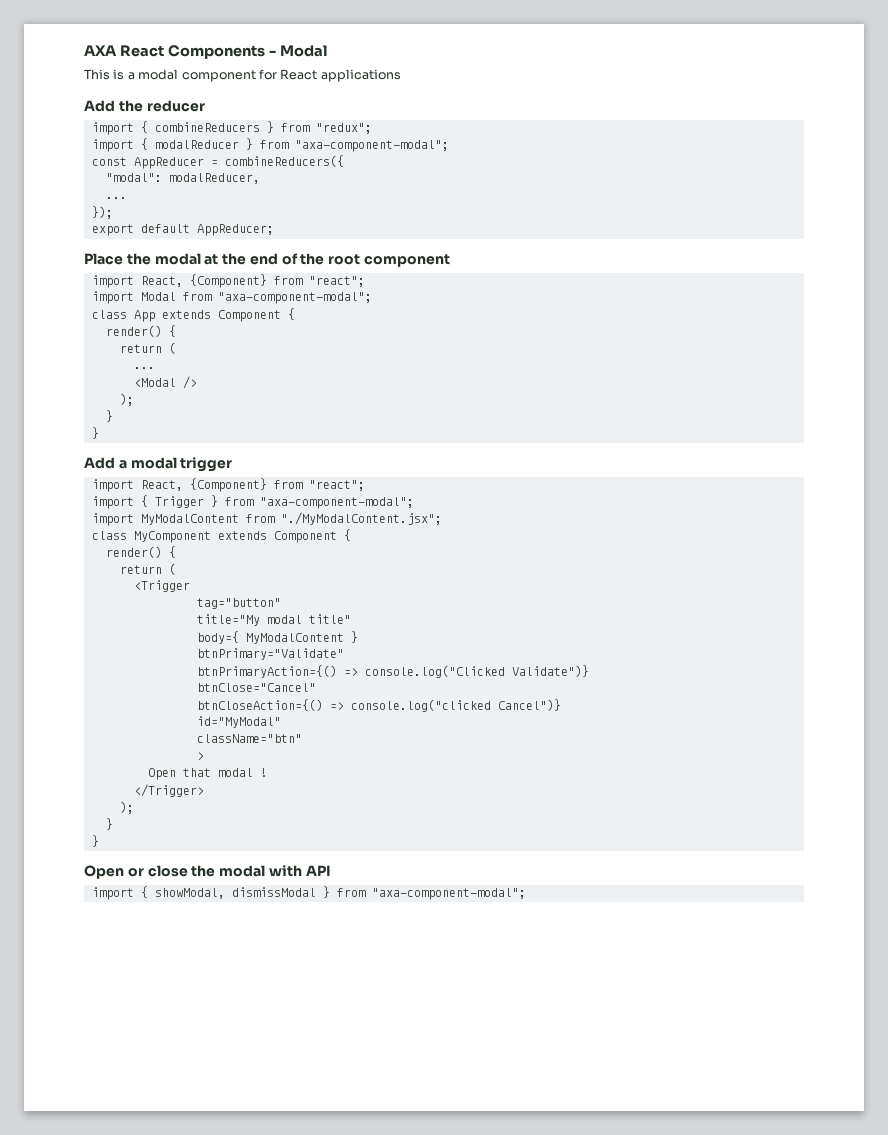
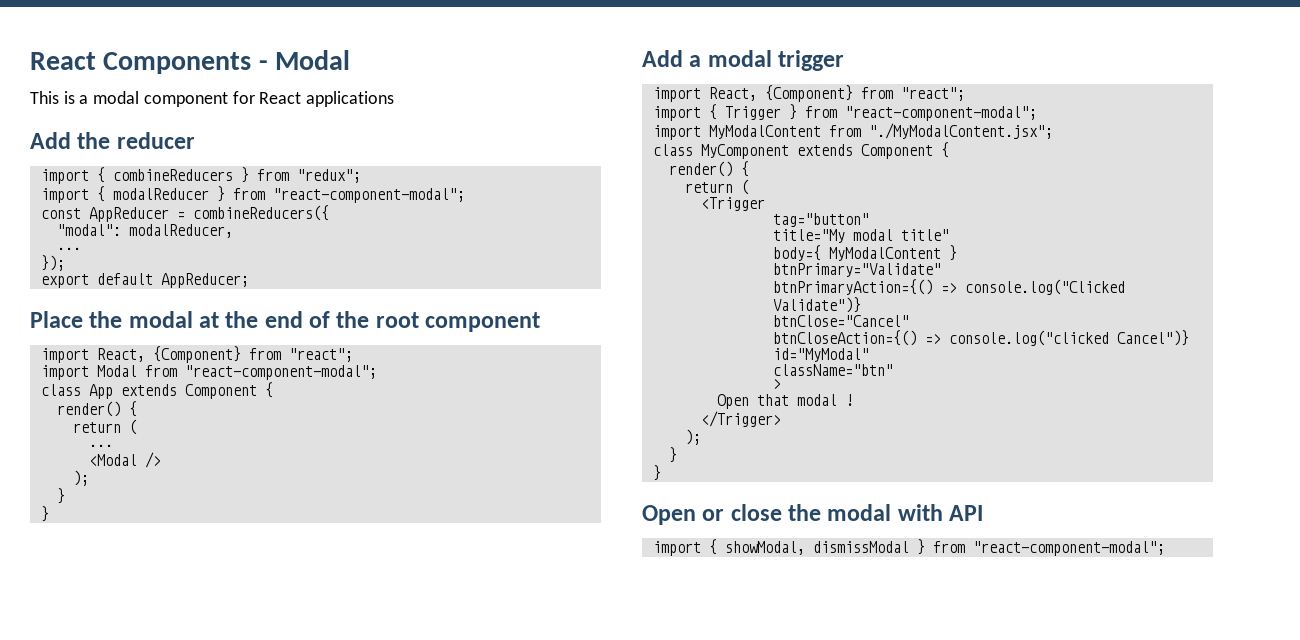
[84,45,117,56] AXA -> (30, 61) none
[294,140,449,152] "axa-component-modal"; -> [272,188,465,203] "react-component-modal";
[217,292,372,304] "axa-component-modal"; -> [184,365,377,380] "react-component-modal";
[259,497,414,509] "axa-component-modal"; -> [844,106,1037,121] "react-component-modal";
[371,888,526,900] "axa-component-modal"; -> [972,541,1165,556] "react-component-modal";

